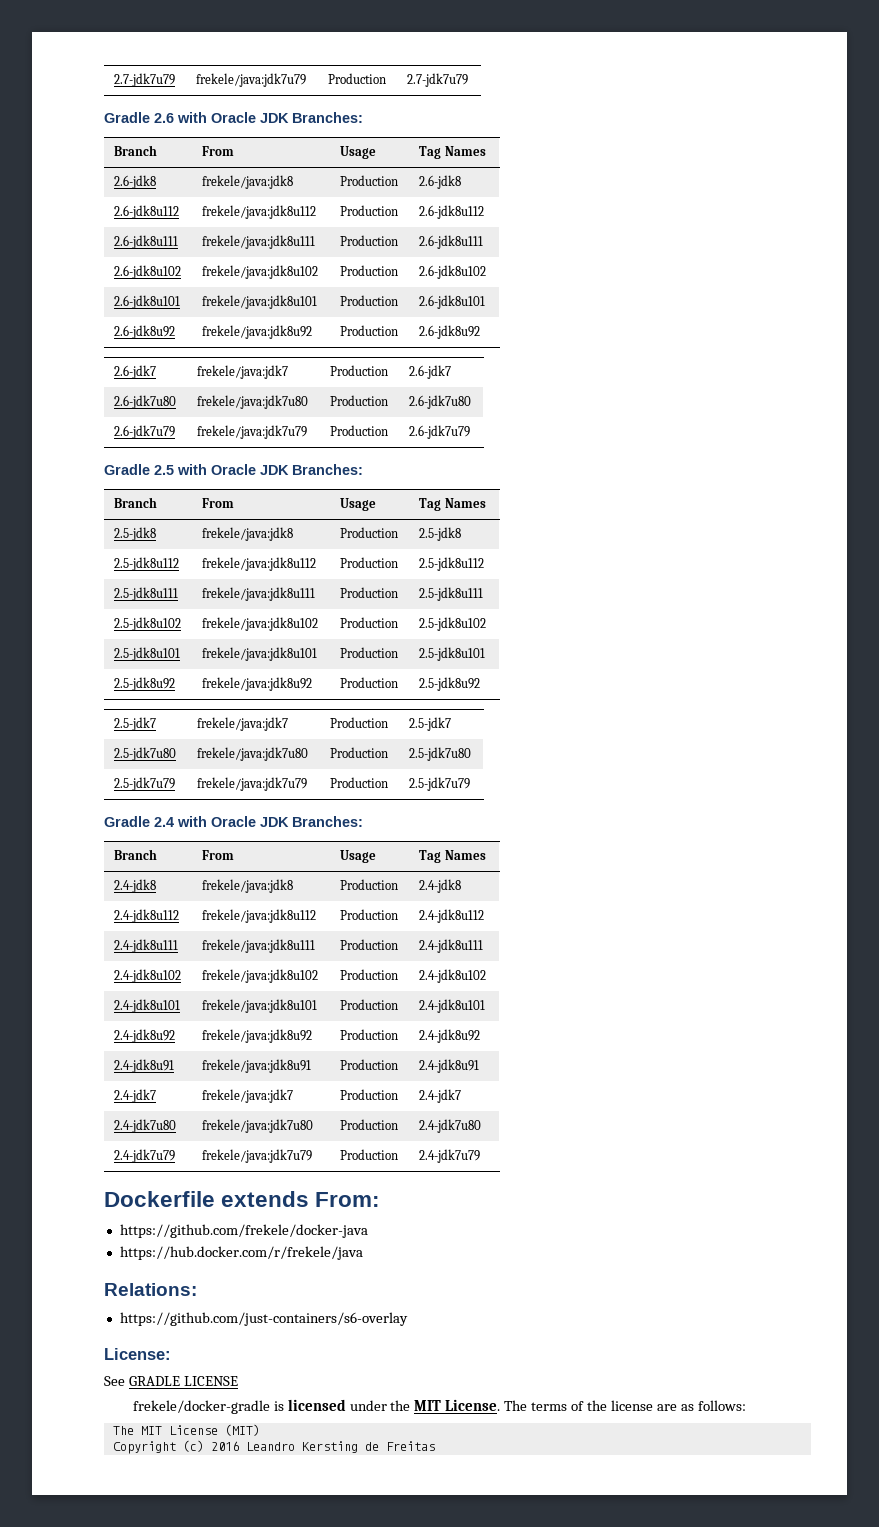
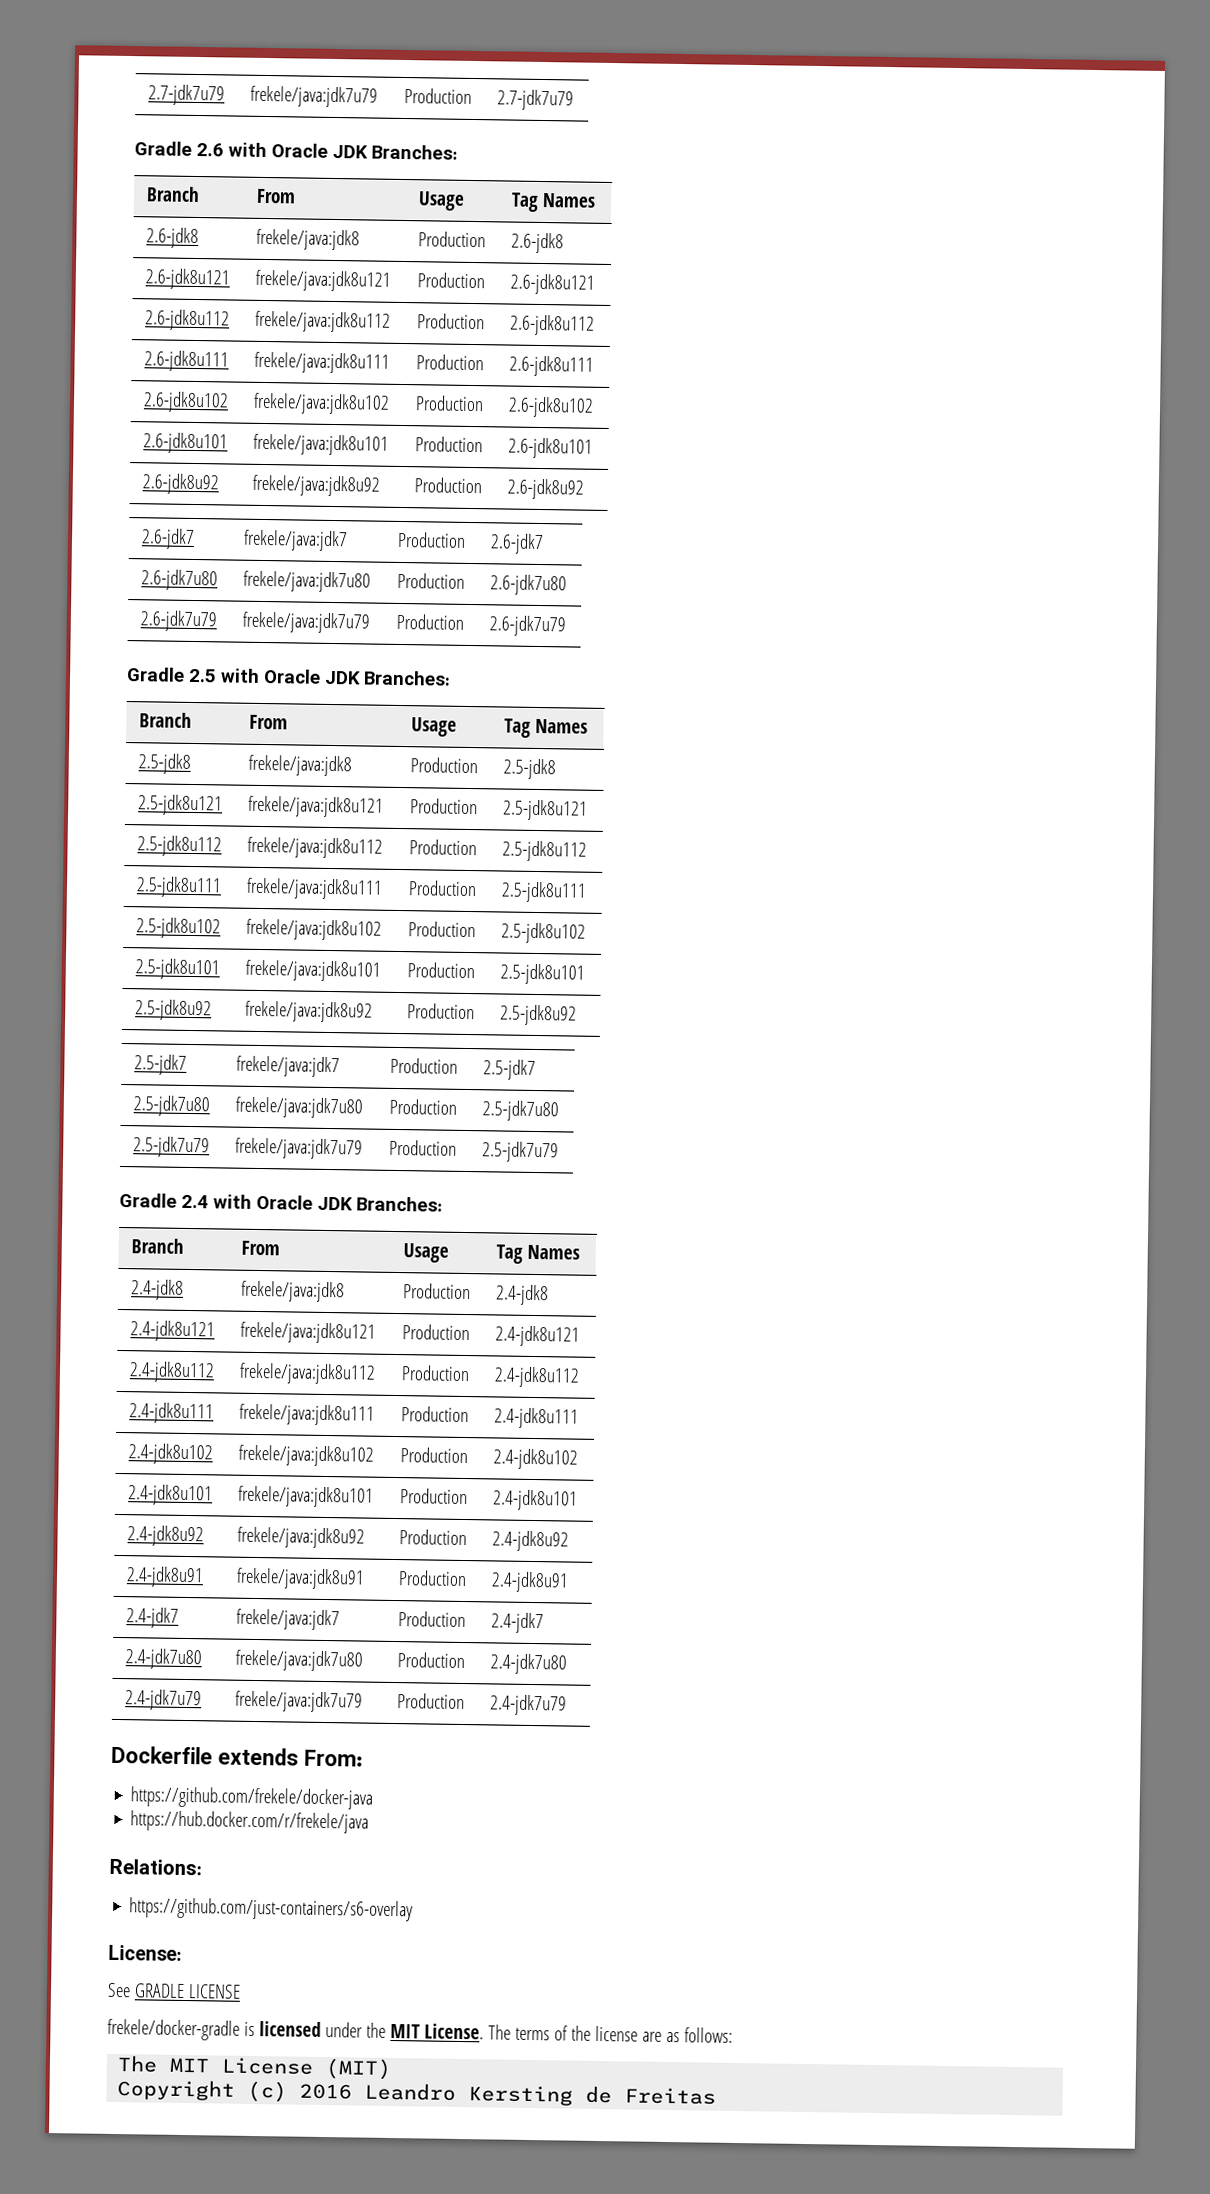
(462, 182) none -> [144,268,230,290] [254,269,391,292] [416,272,485,289] [509,273,595,295] // 2.6-jdk8u121 | frekele/java:jdk8u121 | Production | 2.6-jdk8u121
(462, 534) none -> [137,794,223,816] [247,795,384,818] [409,798,478,815] [502,799,588,821] // 2.5-jdk8u121 | frekele/java:jdk8u121 | Production | 2.5-jdk8u121
(462, 886) none -> [129,1320,215,1342] [239,1321,376,1344] [401,1324,470,1341] [494,1325,580,1347] // 2.4-jdk8u121 | frekele/java:jdk8u121 | Production | 2.4-jdk8u121

